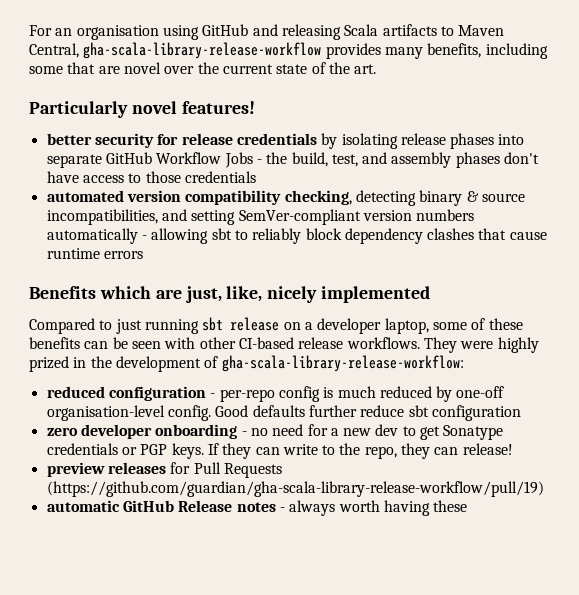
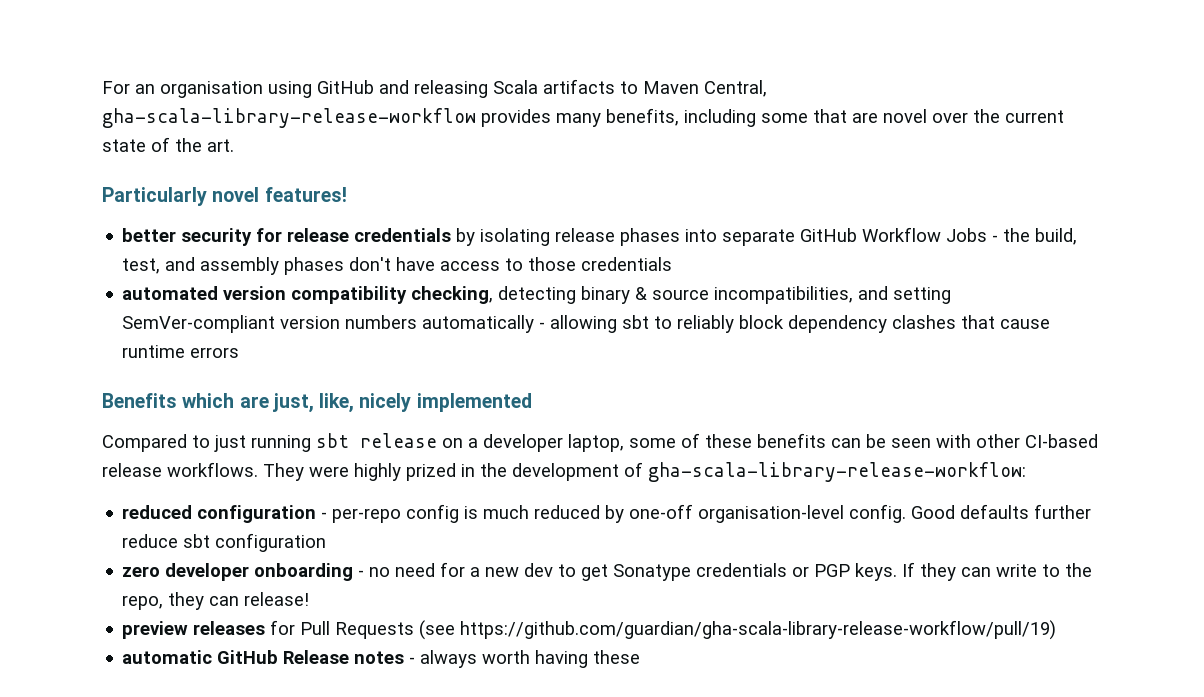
[46,481,544,497] (https://github.com/guardian/gha-scala-library-release-workflow/pull/19) -> [419,620,1057,640] (see https://github.com/guardian/gha-scala-library-release-workflow/pull/19)

